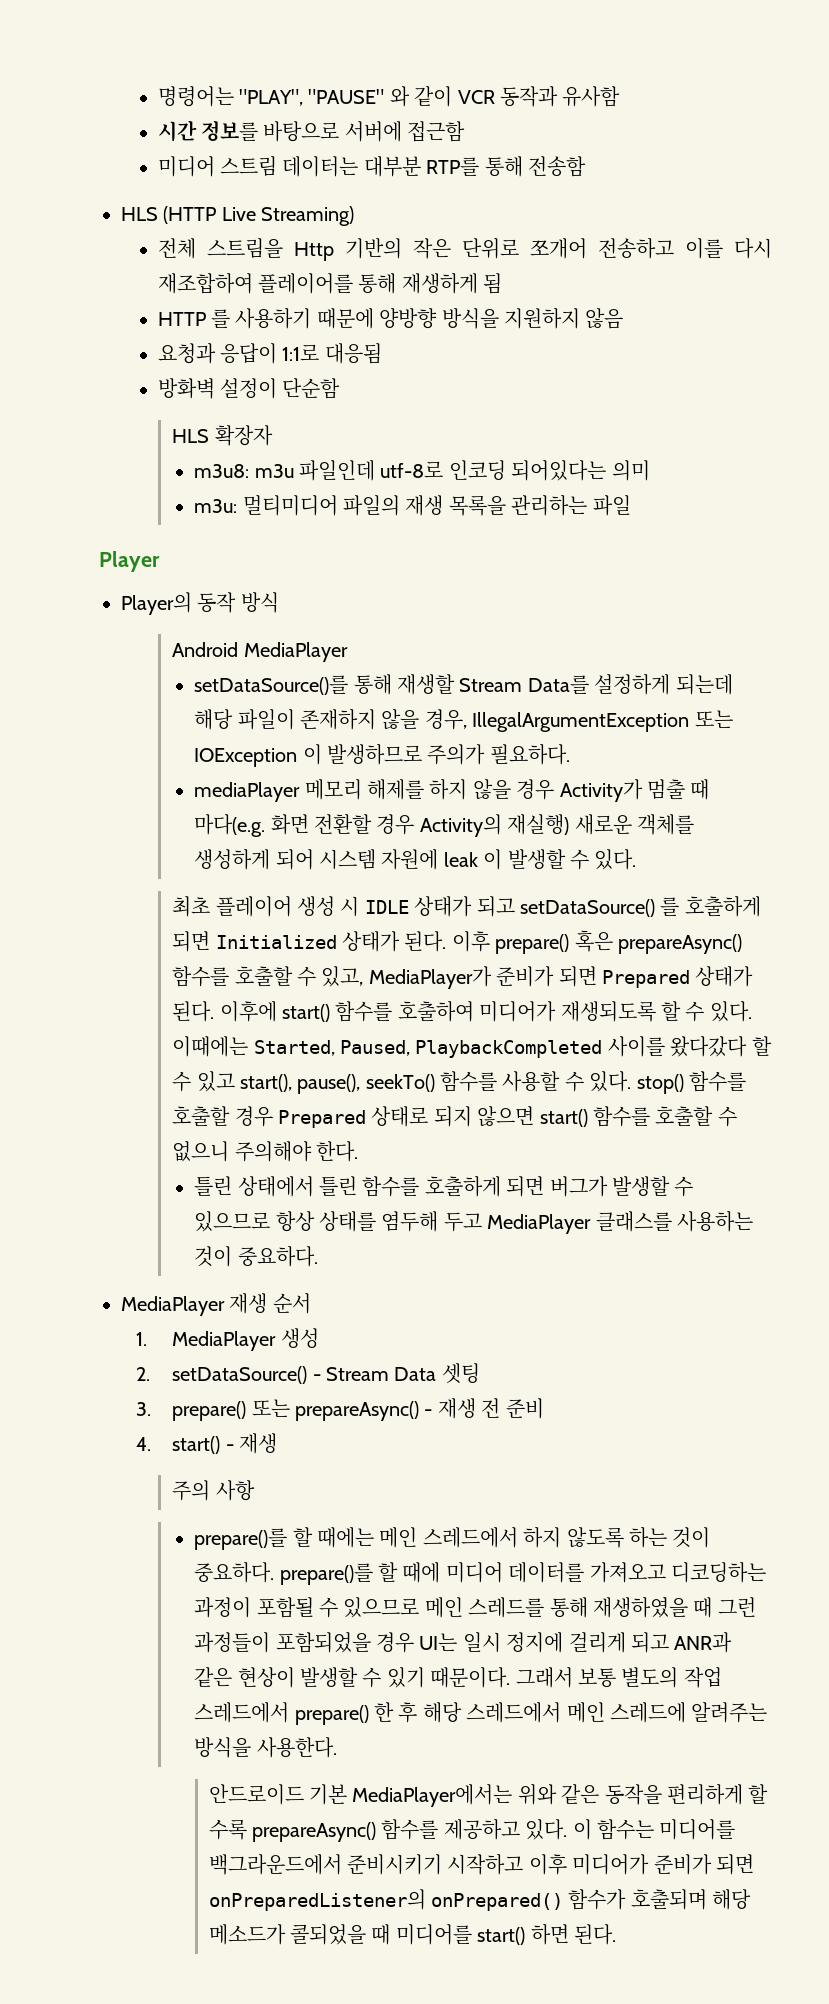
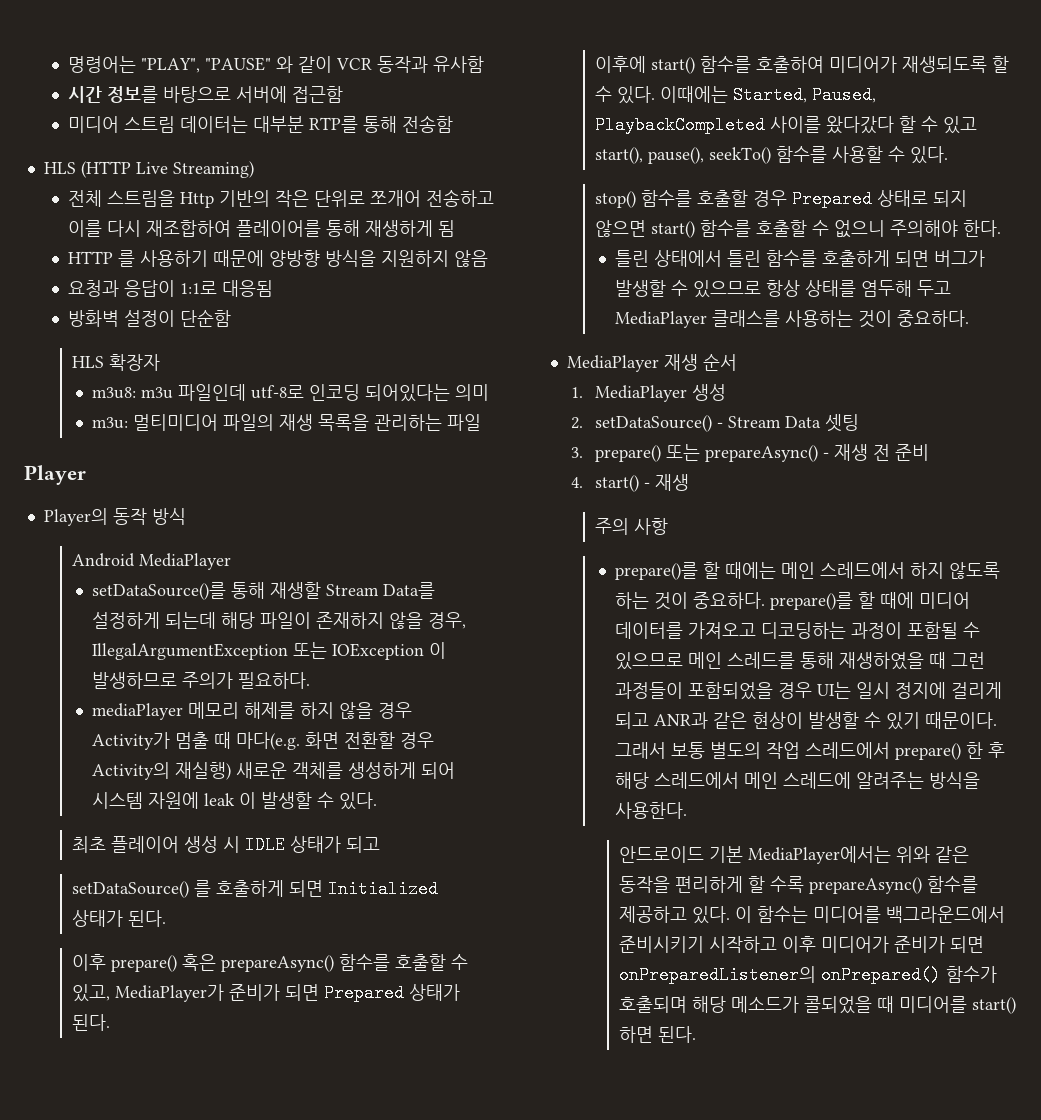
(515, 906) none -> (381, 844) //
(447, 941) none -> (167, 918) //
(215, 1011) none -> (111, 1022) //
(632, 1081) none -> (949, 155) //

